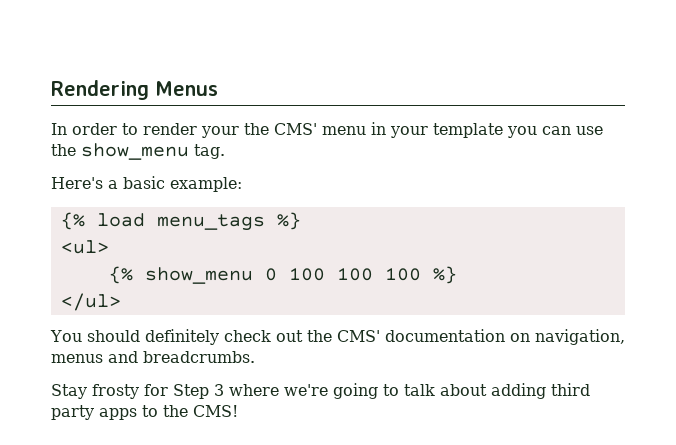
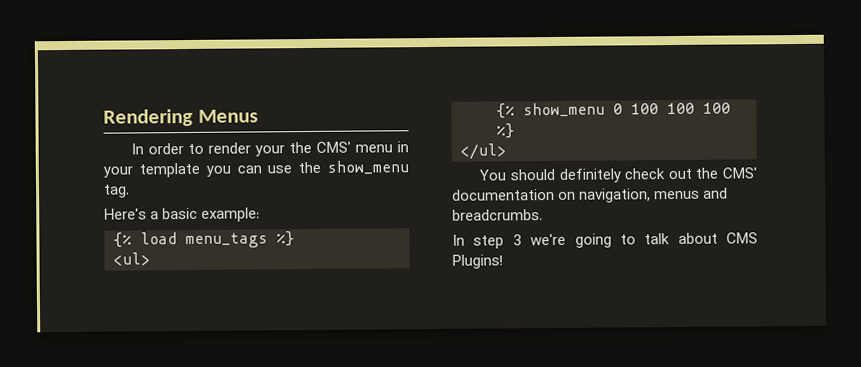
[51,384,279,399] Stay frosty for Step 3 where -> [452,234,522,249] In step 3
[491,383,590,399] [51,405,238,420] adding third party apps to the CMS! -> [726,232,758,244] [452,254,503,269] CMS Plugins!

